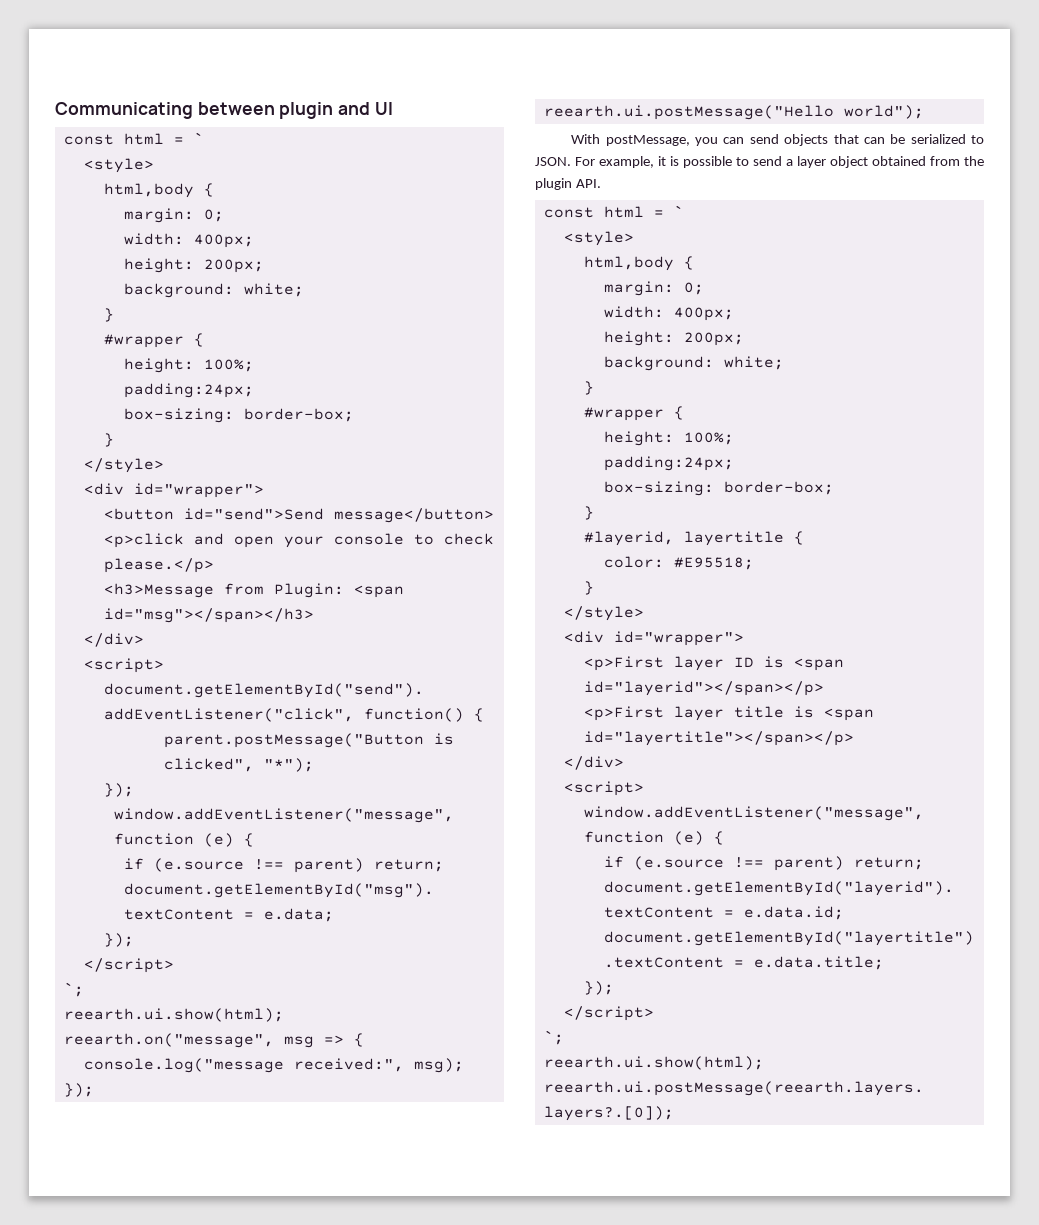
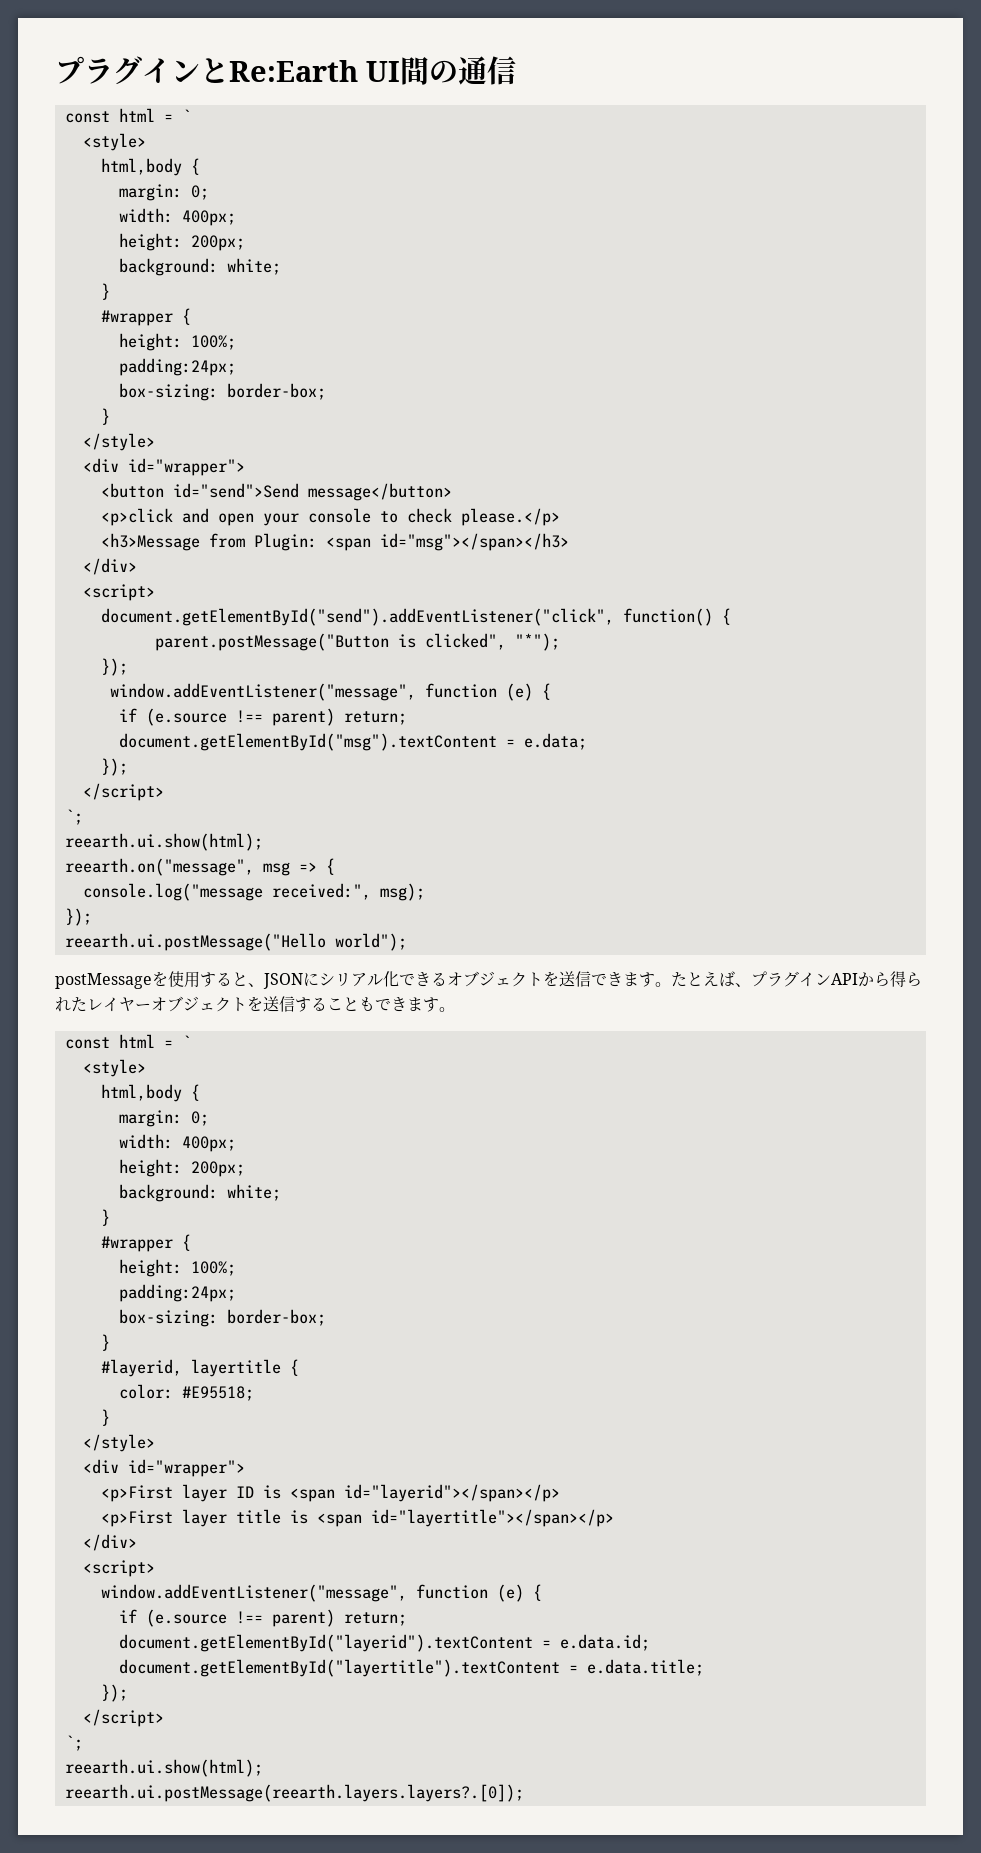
[55,102,371,119] Communicating between plugin and -> [55,56,358,85] プラグインとRe:Earth
(393, 108) none -> [400,56,516,85] 間の通信
[571,134,985,146] [535,156,984,168] [535,178,601,190] With postMessage, you can send objects that can be serialized to JSON. For example, it is possible to send a layer object obtained from the plugin API. -> [55,971,922,989] [55,996,455,1012] postMessageを使用すると、JSONにシリアル化できるオブジェクトを送信できます。たとえば、プラグインAPIから得られたレイヤーオブジェクトを送信することもできます。

